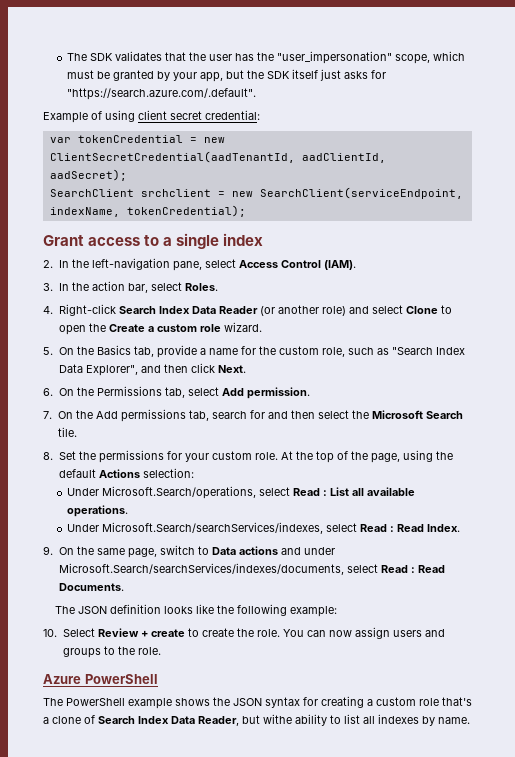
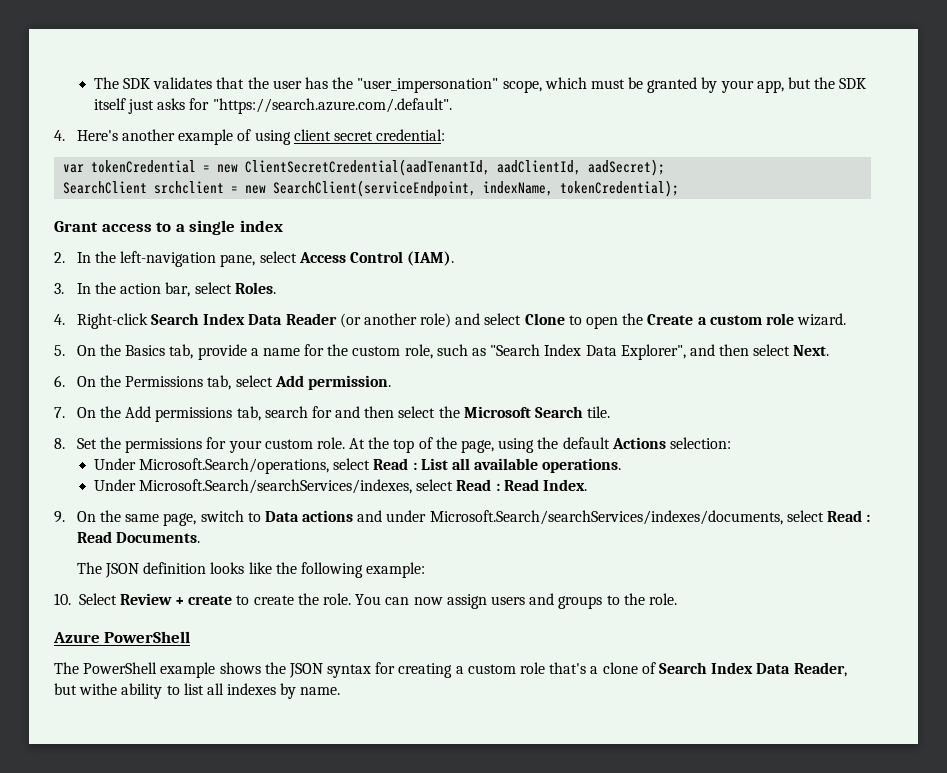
[43,112,88,123] Example -> [54,129,234,145] 4. Here's another example
[190,363,215,373] click -> [753,344,791,356] select

